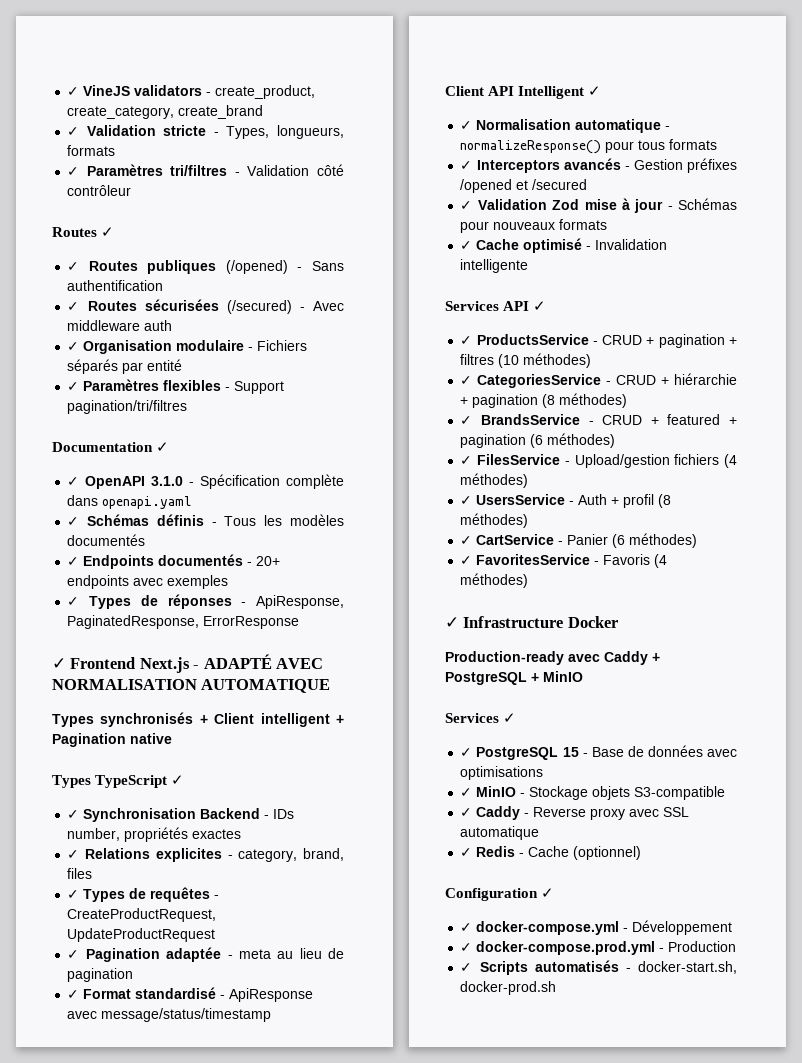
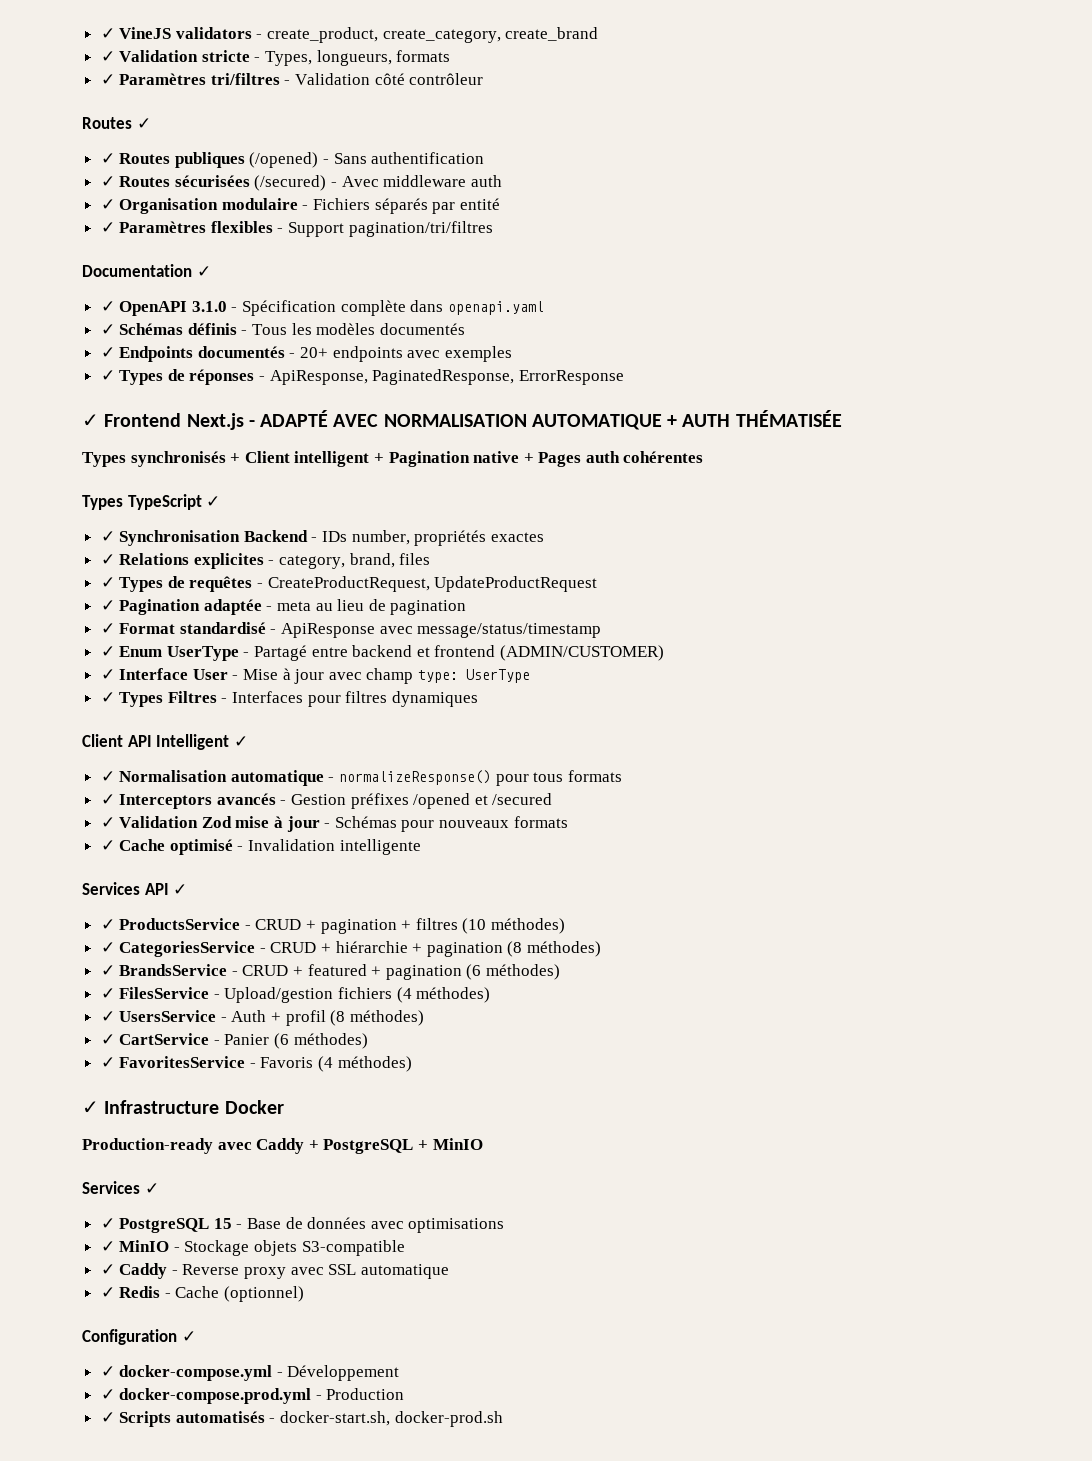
(331, 686) none -> [667,410,842,427] + AUTH THÉMATISÉE
(172, 738) none -> [523,451,704,467] + Pages auth cohérentes
(272, 1015) none -> [100,645,665,661] [100,668,531,684] [100,691,478,707] // ✓ Enum UserType - Partagé entre backend et frontend (ADMIN/CUSTOMER) // ✓ Interface User - Mise à jour avec champ type: UserType // ✓ Types Filtres - Interfaces pour filtres dynamiques

